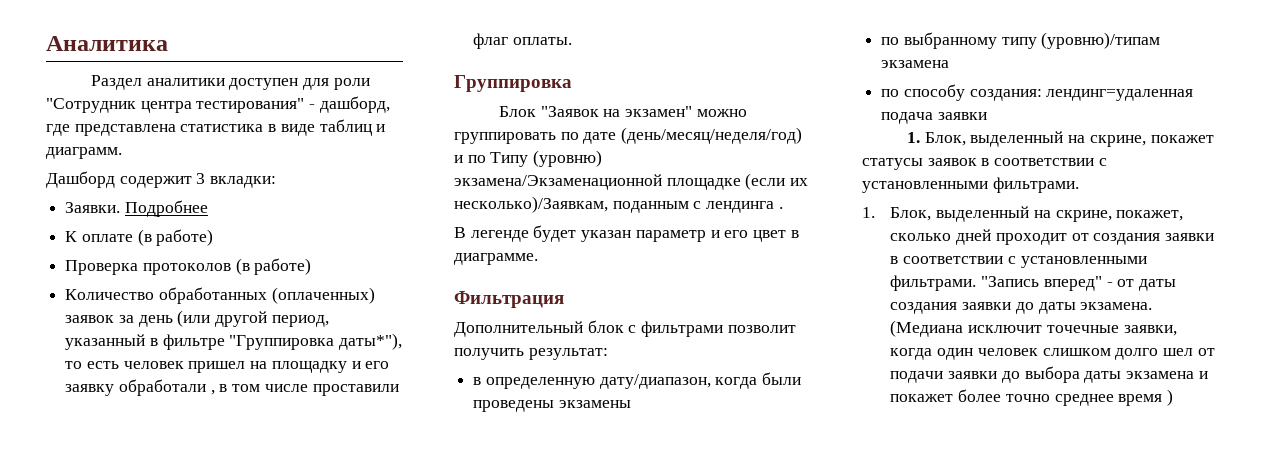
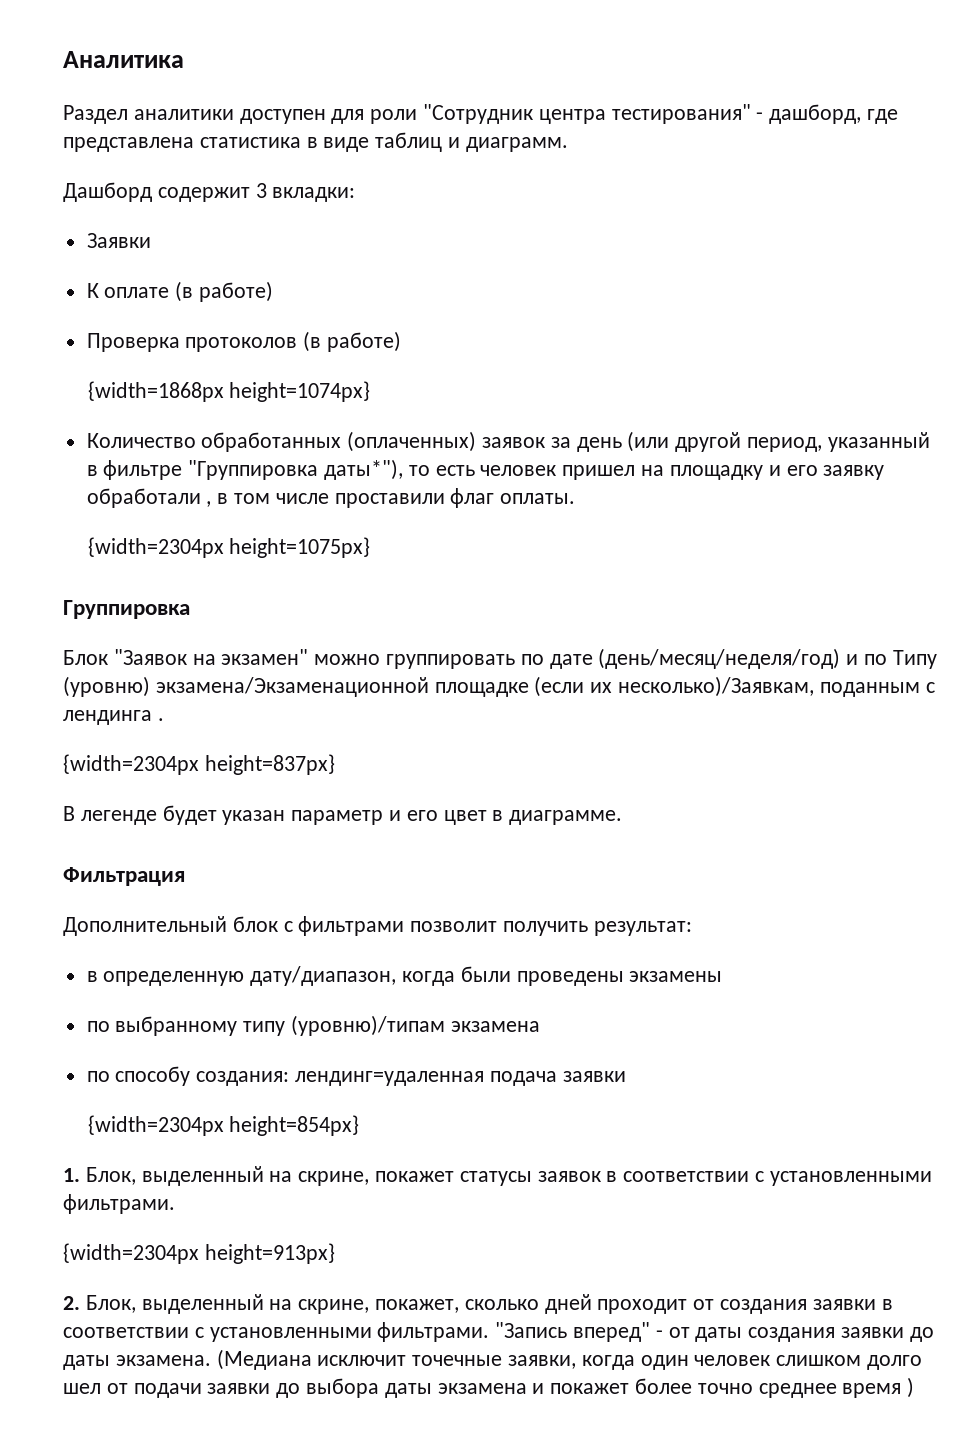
[65,200,208,217] Заявки. Подробнее -> [86,233,151,248] Заявки
(312, 266) none -> [87,381,371,402] // {width=1868px height=1074px}
(572, 41) none -> [87,537,371,558] // {width=2304px height=1075px}
(783, 208) none -> [63,754,335,775] // {width=2304px height=837px}
(987, 116) none -> [87,1115,360,1136] // {width=2304px height=854px}
[862,207,875,218] 1. -> [63,1243,335,1264] [63,1296,80,1310] {width=2304px height=913px} // 2.

